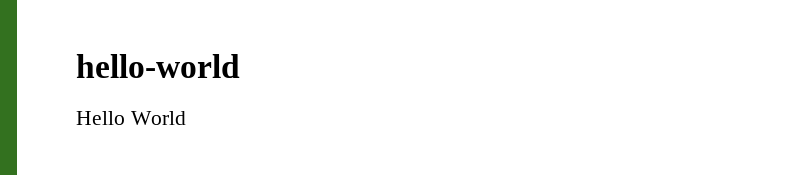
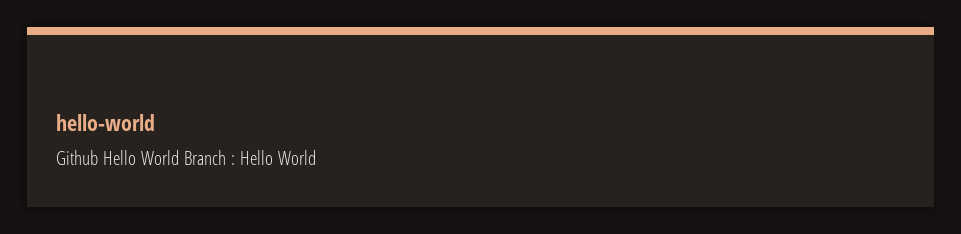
[76,111,186,125] Hello World -> [56,150,316,165] Github Hello World Branch : Hello World

